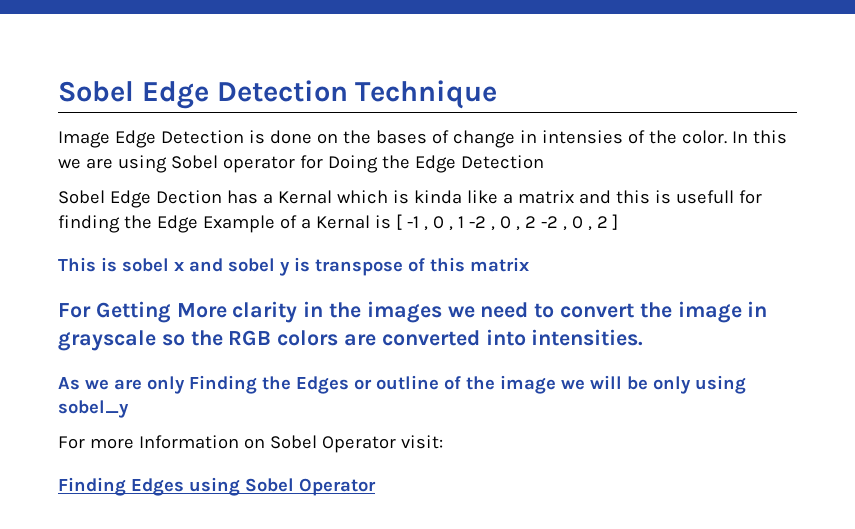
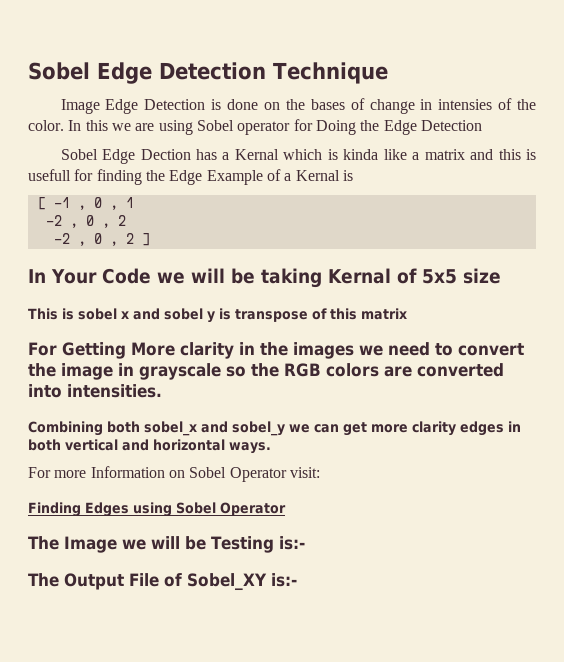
(391, 222) none -> (353, 175) //
[468,216,536,231] -2 , 0 , 2 -> [45,215,126,228] // -2 , 0 , 2 //
(618, 222) none -> [28,268,501,288] // In Your Code we will be taking Kernal of 5x5 size
[58,375,746,394] [58,400,129,418] As we are only Finding the Edges or outline of the image we will be only using sobel_y -> [28,421,521,436] [28,439,271,454] Combining both sobel_x and sobel_y we can get more clarity edges in both vertical and horizontal ways.
(376, 487) none -> [28,536,305,553] [28,573,297,591] // The Image we will be Testing is:- // The Output File of Sobel_XY is:-

